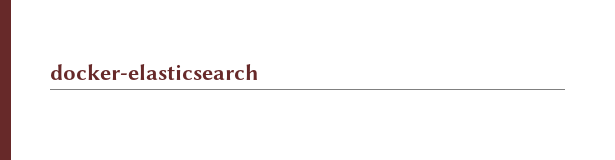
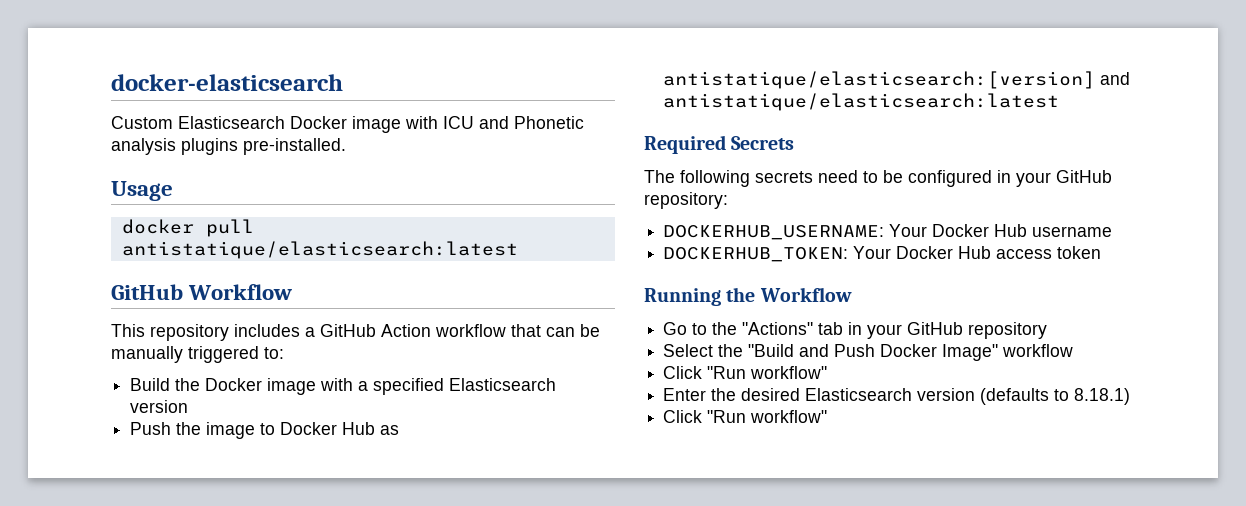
(259, 72) none -> [111,116,584,133] [111,138,346,155] [111,181,173,201] [121,219,254,237] [121,241,518,259] [111,284,293,300] [111,324,600,341] [111,346,284,363] [130,378,557,395] [130,400,189,413] [130,422,400,439] [663,71,1131,89] [663,93,1060,111] [644,135,795,154] [644,170,1112,187] [644,192,728,209] [663,224,1113,240] [663,246,1102,262] [644,287,852,306] [663,322,1048,339] [663,344,1074,361] [663,366,828,379] [663,388,1131,405] [663,410,828,423] // Custom Elasticsearch Docker image with ICU and Phonetic analysis plugins pre-installed. // Usage // docker pull antistatique/elasticsearch:latest // GitHub Workflow // This repository includes a GitHub Action workflow that can be manually triggered to: // Build the Docker image with a specified Elasticsearch version // Push the image to Docker Hub as antistatique/elasticsearch:[version] and antistatique/elasticsearch:latest // Required Secrets // The following secrets need to be configured in your GitHub repository: // DOCKERHUB_USERNAME: Your Docker Hub username // DOCKERHUB_TOKEN: Your Docker Hub access token // Running the Workflow // Go to the "Actions" tab in your GitHub repository // Select the "Build and Push Docker Image" workflow // Click "Run workflow" // Enter the desired Elasticsearch version (defaults to 8.18.1) // Click "Run workflow"

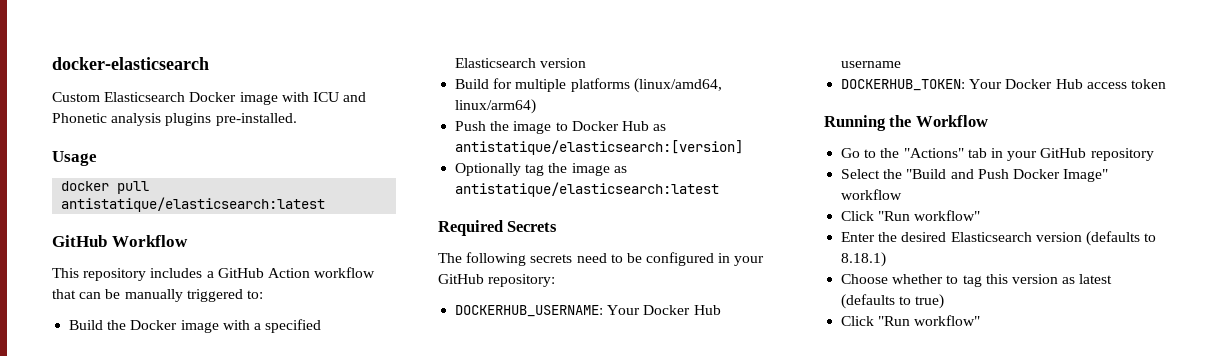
(189, 406) none -> [455,78,722,93] [455,99,537,114] // Build for multiple platforms (linux/amd64, linux/arm64)
[1100,72,1131,85] and -> [455,163,627,176] // Optionally tag the image as
(1131, 396) none -> [841,274,1113,287] [841,294,945,309] // Choose whether to tag this version as latest (defaults to true)

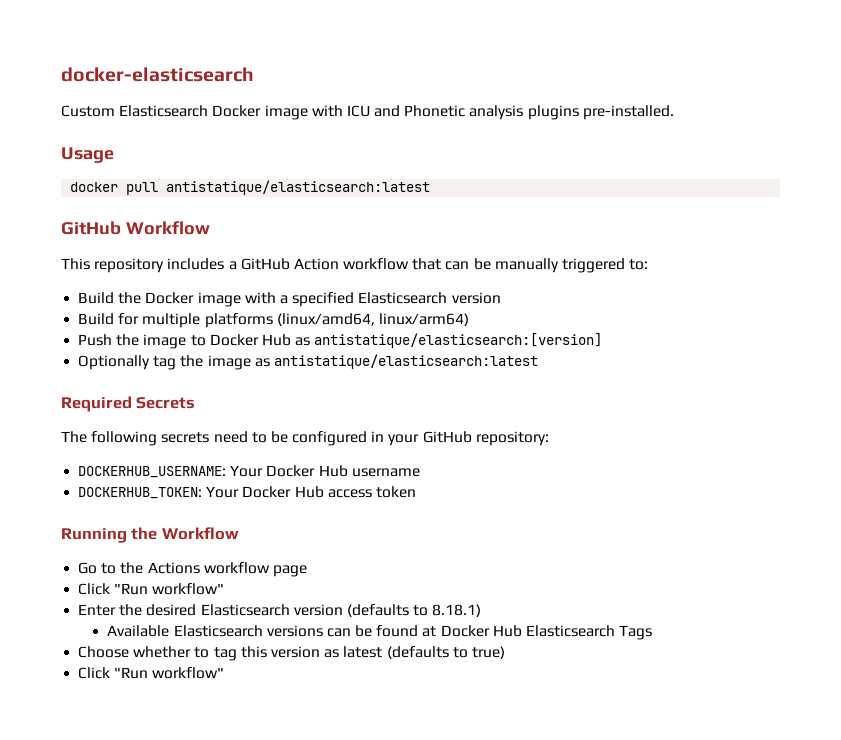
[903,148,1154,161] [841,169,1109,182] [841,189,903,200] "Actions" tab in your GitHub repository // Select the "Build and Push Docker Image" workflow -> [147,562,307,577] Actions workflow page
(887, 259) none -> [107,625,653,640] // Available Elasticsearch versions can be found at Docker Hub Elasticsearch Tags

